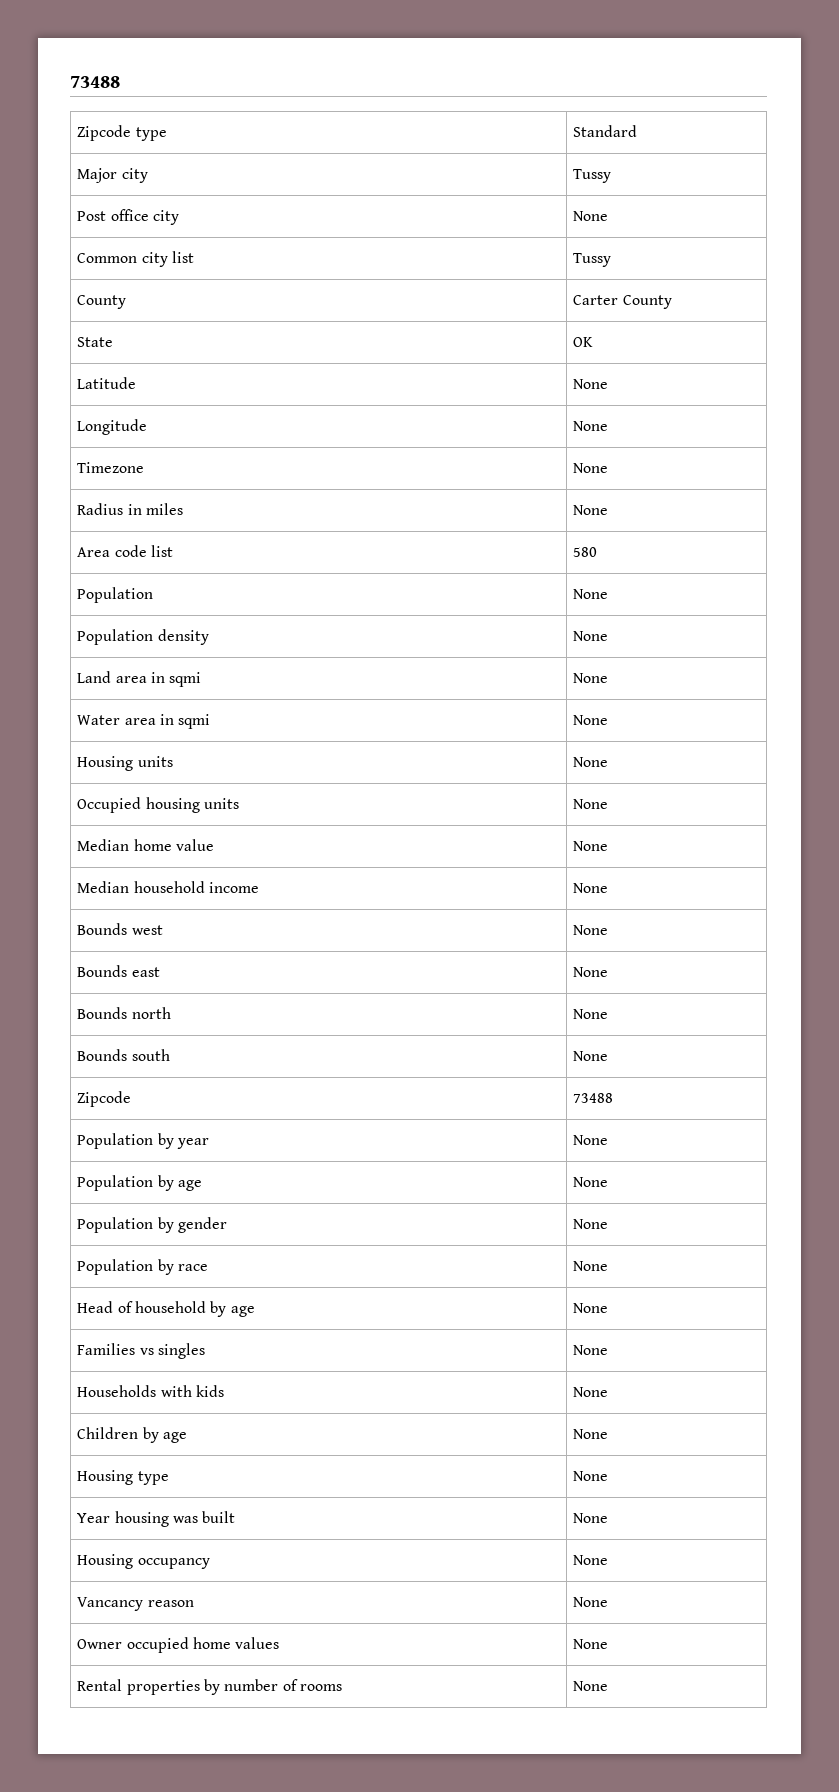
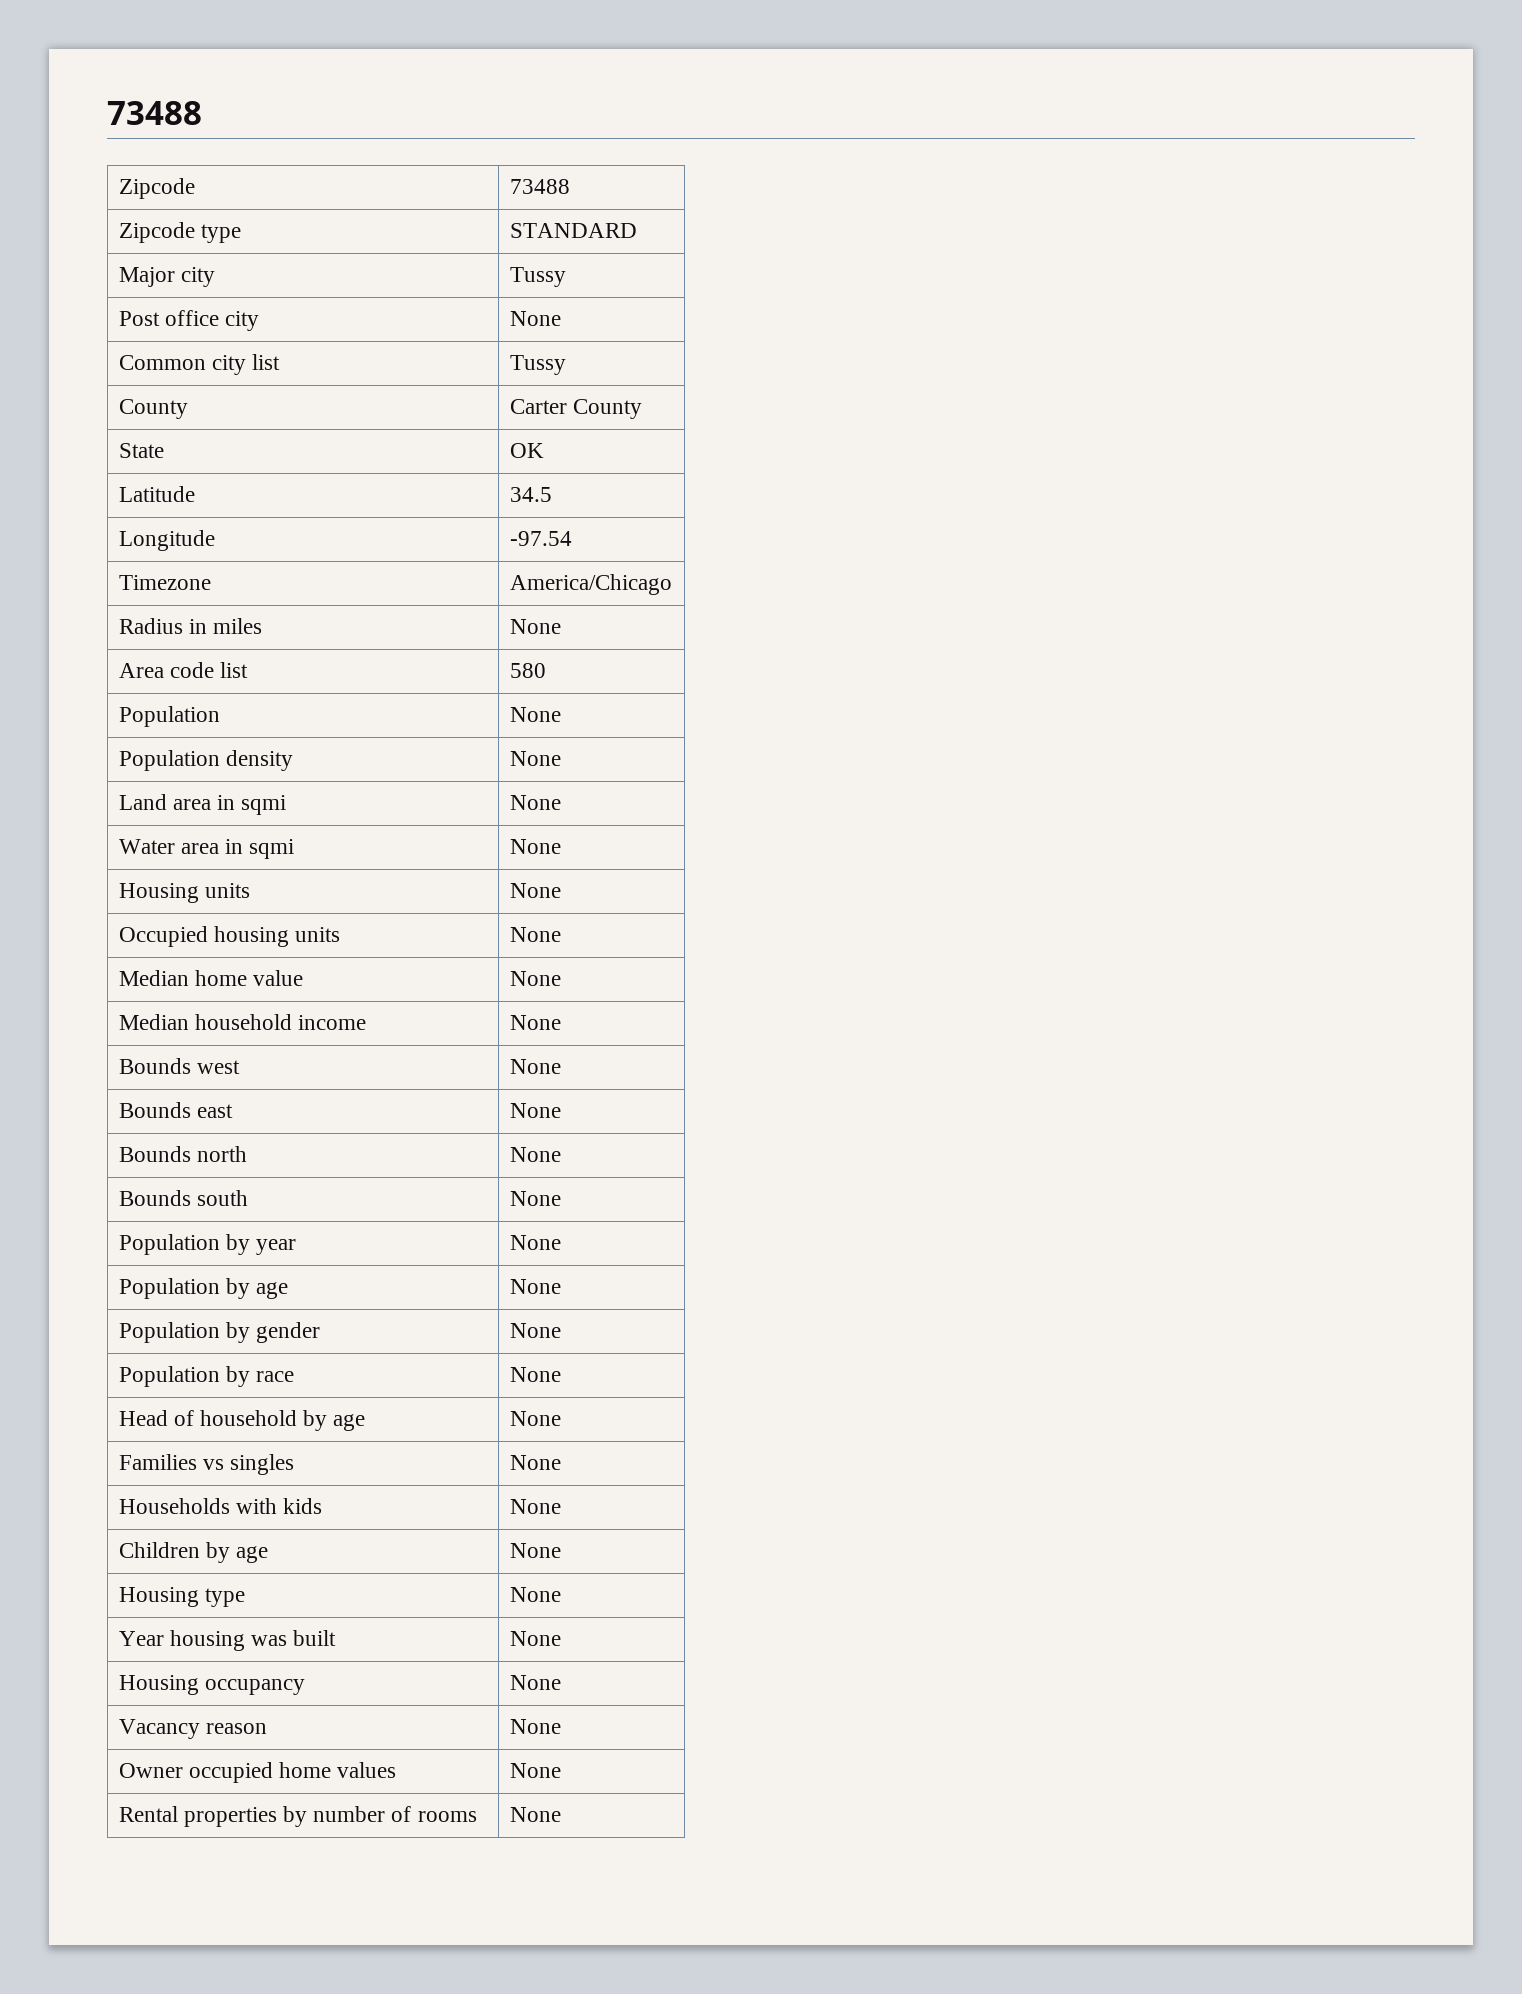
[70,76,120,88] 73488 -> [107,101,202,125] [118,178,195,199] [509,179,570,194] 73488 // Zipcode | 73488
[573,125,638,137] Standard -> [509,223,637,238] STANDARD
[573,379,609,389] | None -> [509,487,552,502] | 34.5
[573,421,609,431] | None -> [509,531,572,546] | -97.54
[573,463,609,473] | None -> [509,574,672,595] | America/Chicago
[77,1091,132,1107] [573,1093,614,1103] // Zipcode | 73488 -> (561, 1198) none
[77,1597,144,1611] Vancancy -> [118,1719,200,1739] Vacancy

